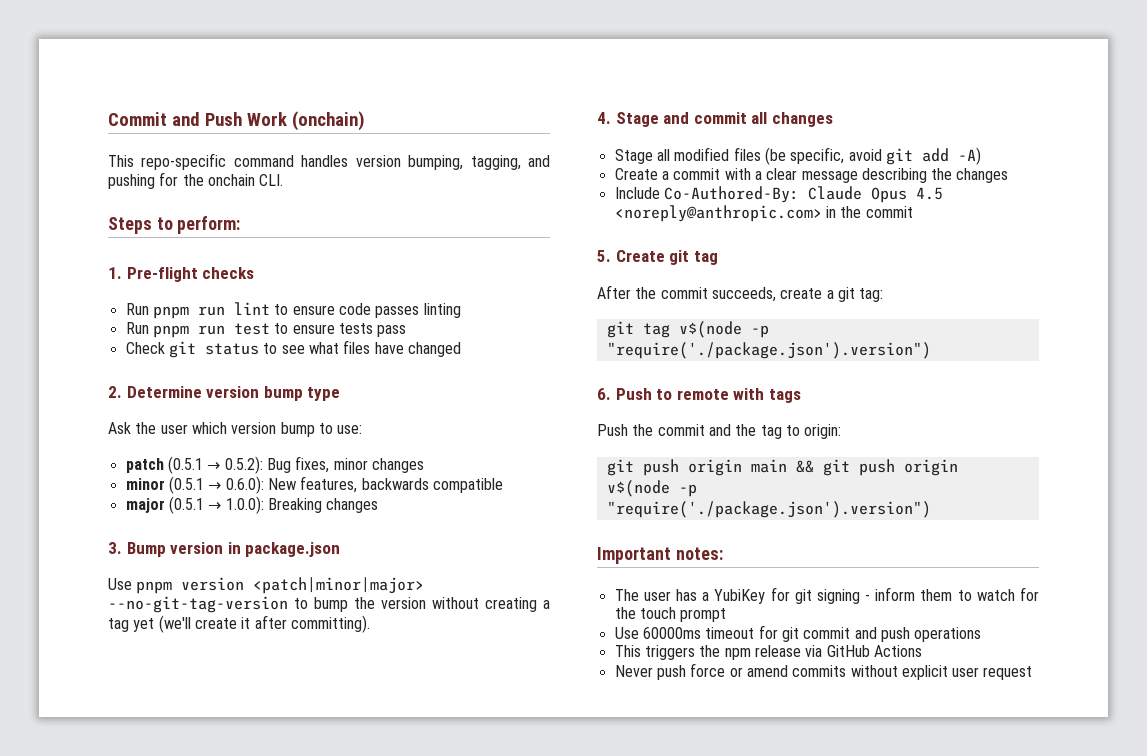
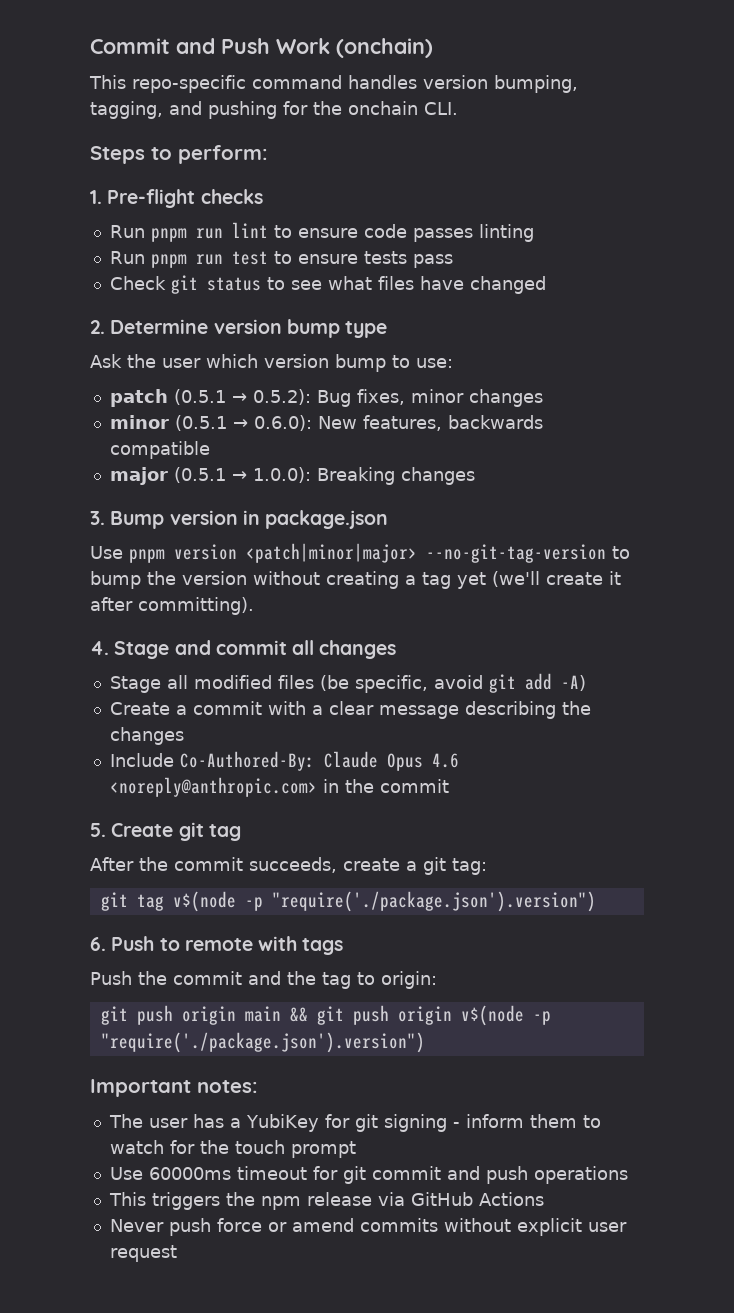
[915,187,943,200] 4.5 -> [431,753,459,768] 4.6

